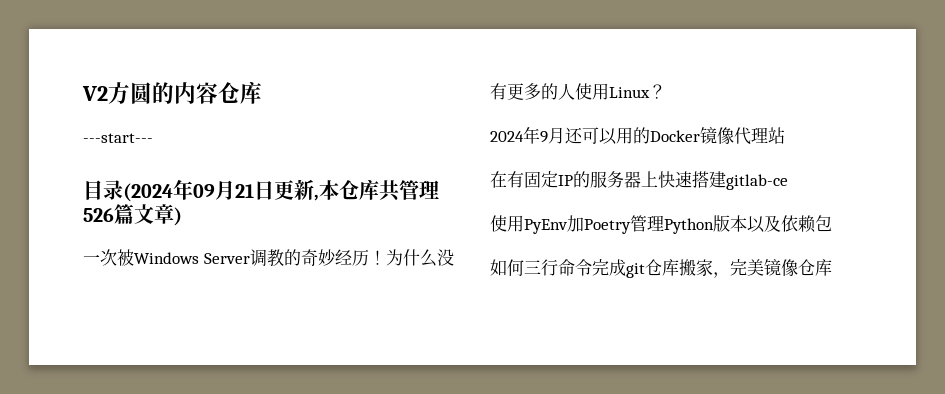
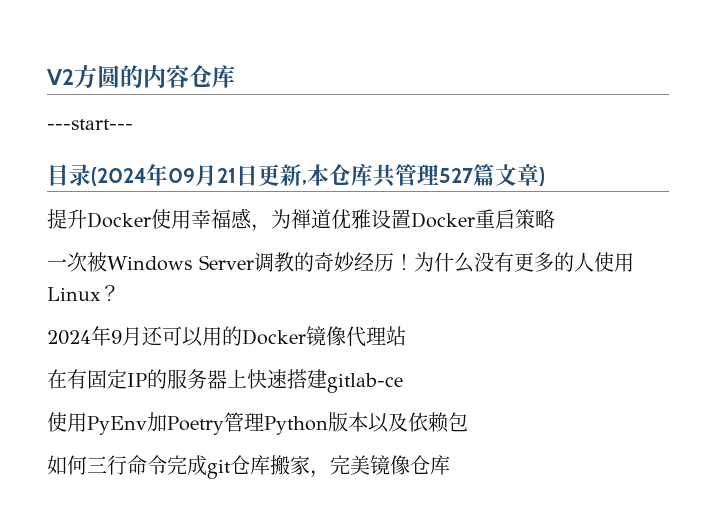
[83,208,114,222] 526 -> [439,168,473,183] 527
(182, 216) none -> [47,208,555,232] // 提升Docker使用幸福感，为禅道优雅设置Docker重启策略

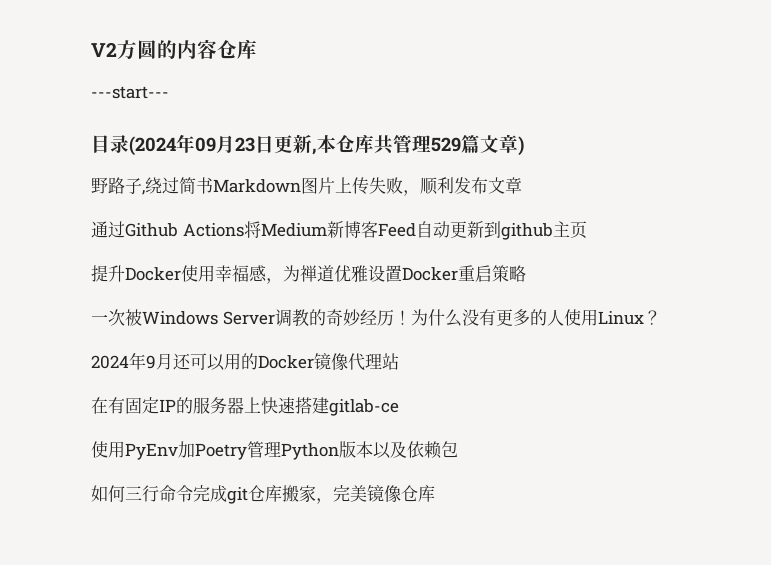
[217,168,236,183] 21 -> [235,137,255,152] 23
[439,168,473,183] 527 -> [431,137,461,152] 529
(545, 176) none -> [91,177,522,196] [91,221,587,240] // 野路子,绕过简书Markdown图片上传失败，顺利发布文章 // 通过Github Actions将Medium新博客Feed自动更新到github主页

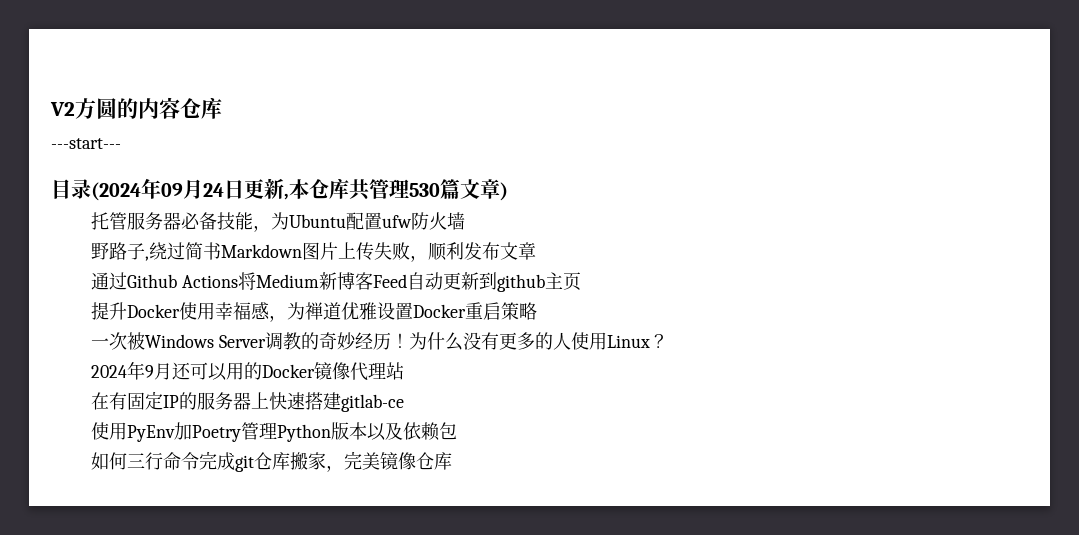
[235,137,255,152] 23 -> [203,183,224,197] 24
[431,137,461,152] 529 -> [409,183,440,197] 530
(524, 146) none -> [90,212,465,232] // 托管服务器必备技能，为Ubuntu配置ufw防火墙

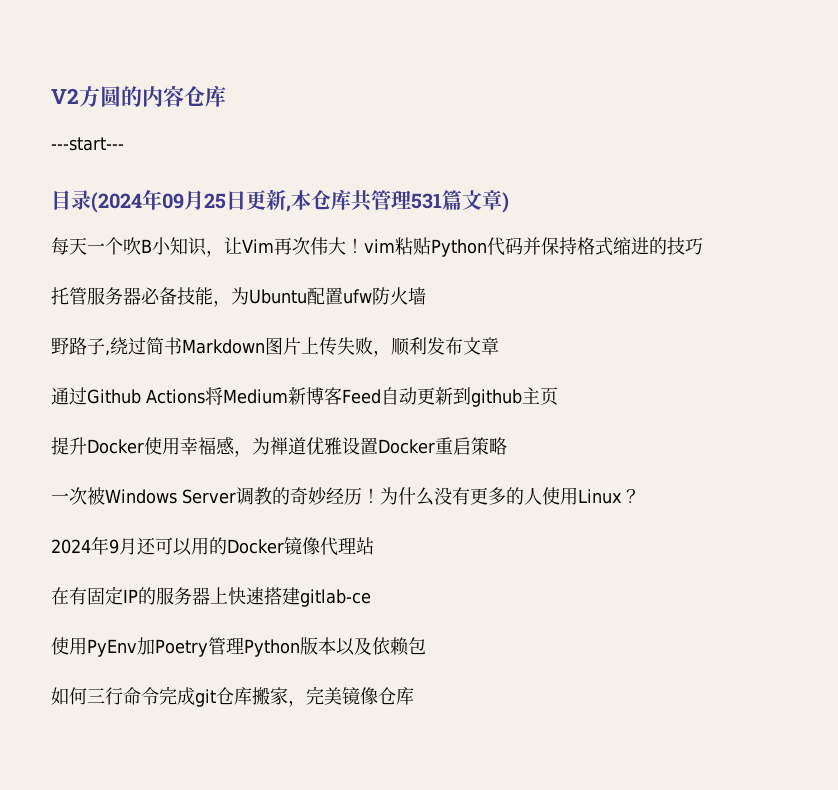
[203,183,224,197] 24 -> [204,193,226,209] 25
[409,183,440,197] 530 -> [411,193,442,209] 531
(508, 191) none -> [51,237,703,257] // 每天一个吹B小知识，让Vim再次伟大！vim粘贴Python代码并保持格式缩进的技巧

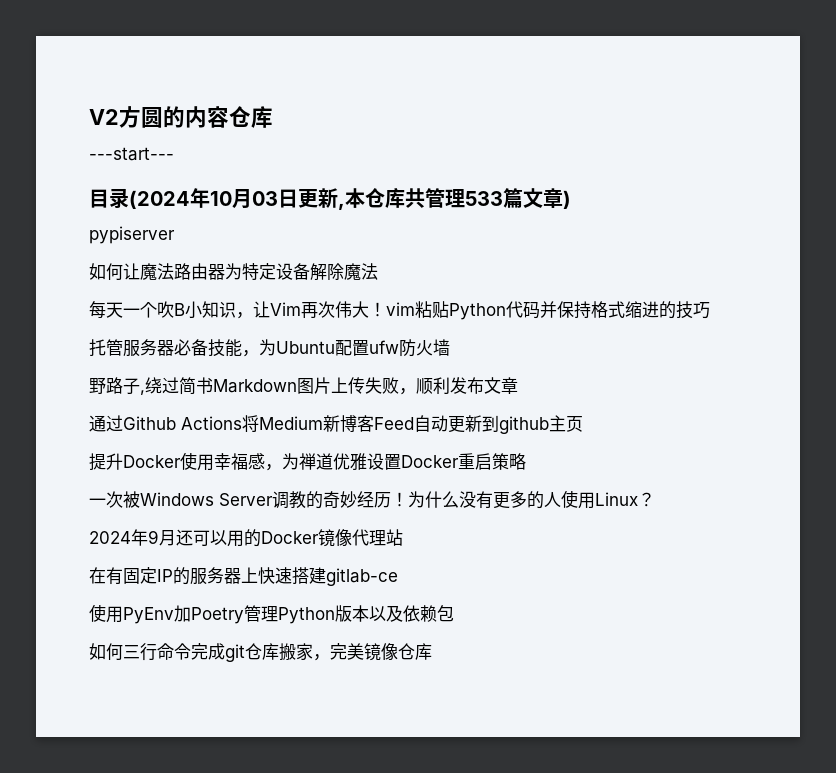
[162,190,226,210] 09月25 -> [210,189,278,209] 10月03
[411,193,442,209] 531 -> [465,191,503,206] 533
(509, 202) none -> [89,226,175,244] [89,263,378,281] // pypiserver // 如何让魔法路由器为特定设备解除魔法

